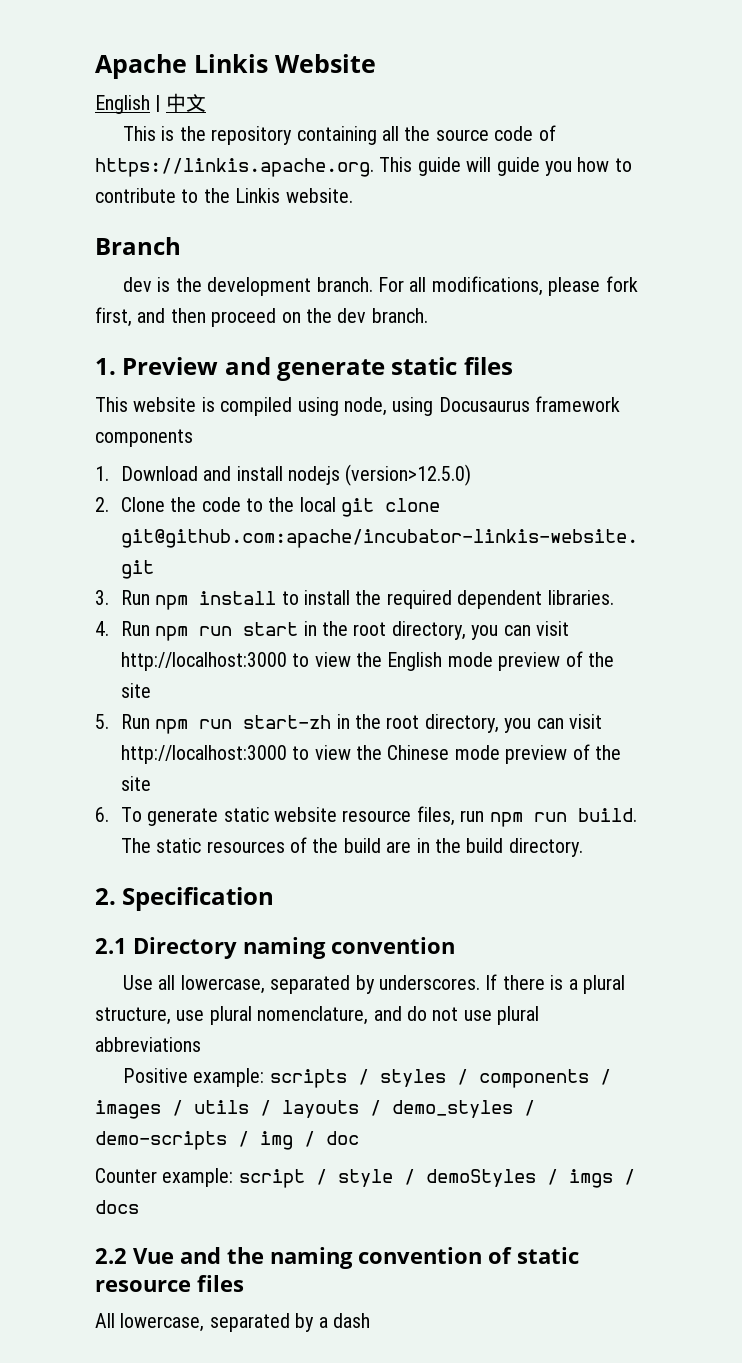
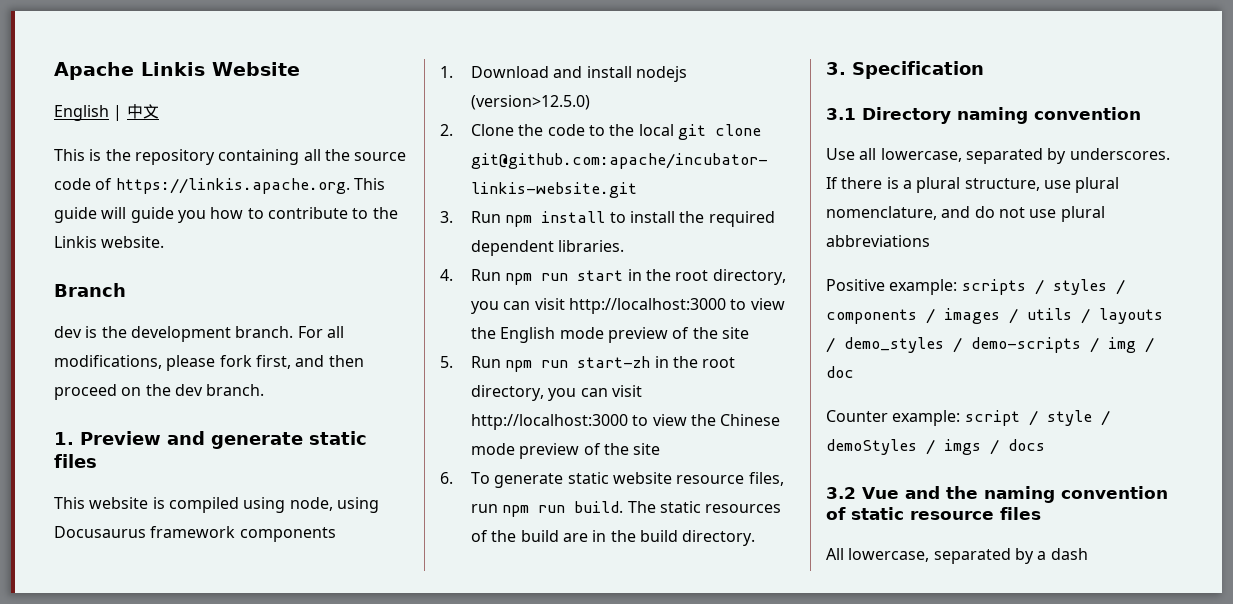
[95,888,116,905] 2. -> [826,62,846,75] 3.
[95,938,127,954] 2.1 -> [826,108,856,120] 3.1
[95,1248,127,1264] 2.2 -> [826,487,856,499] 3.2

